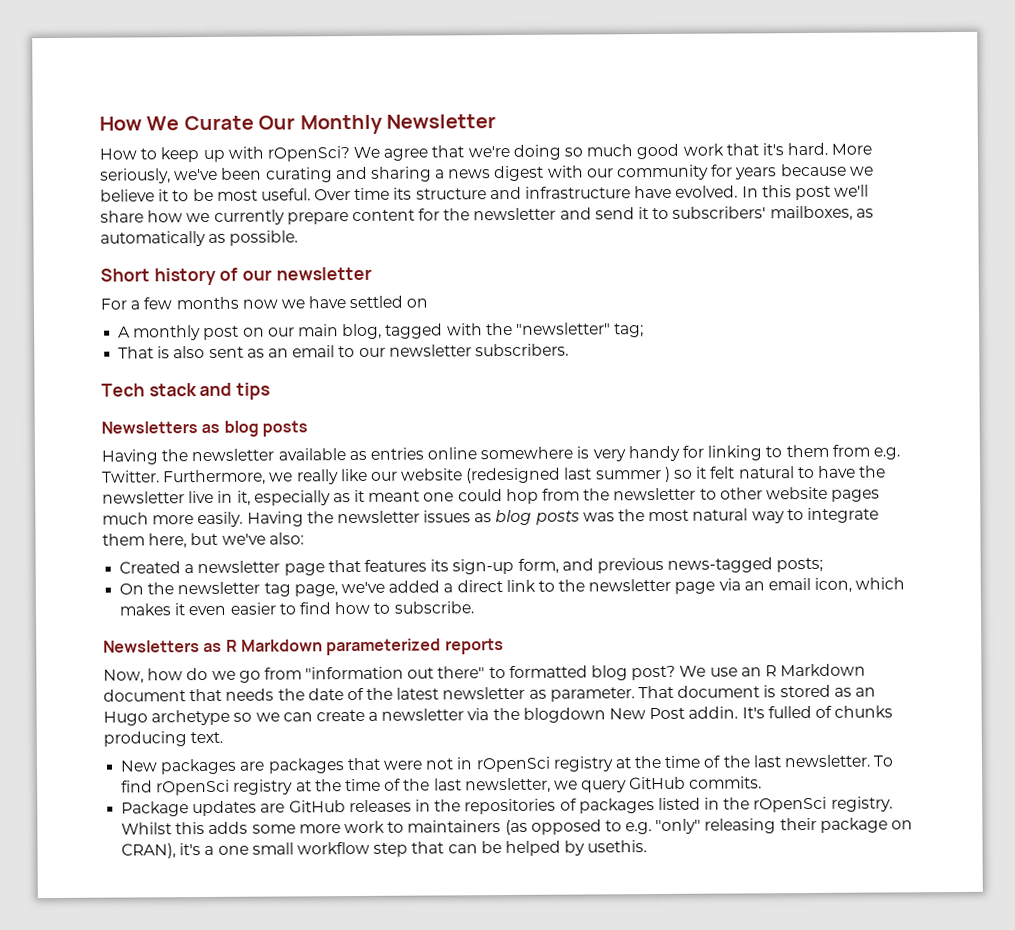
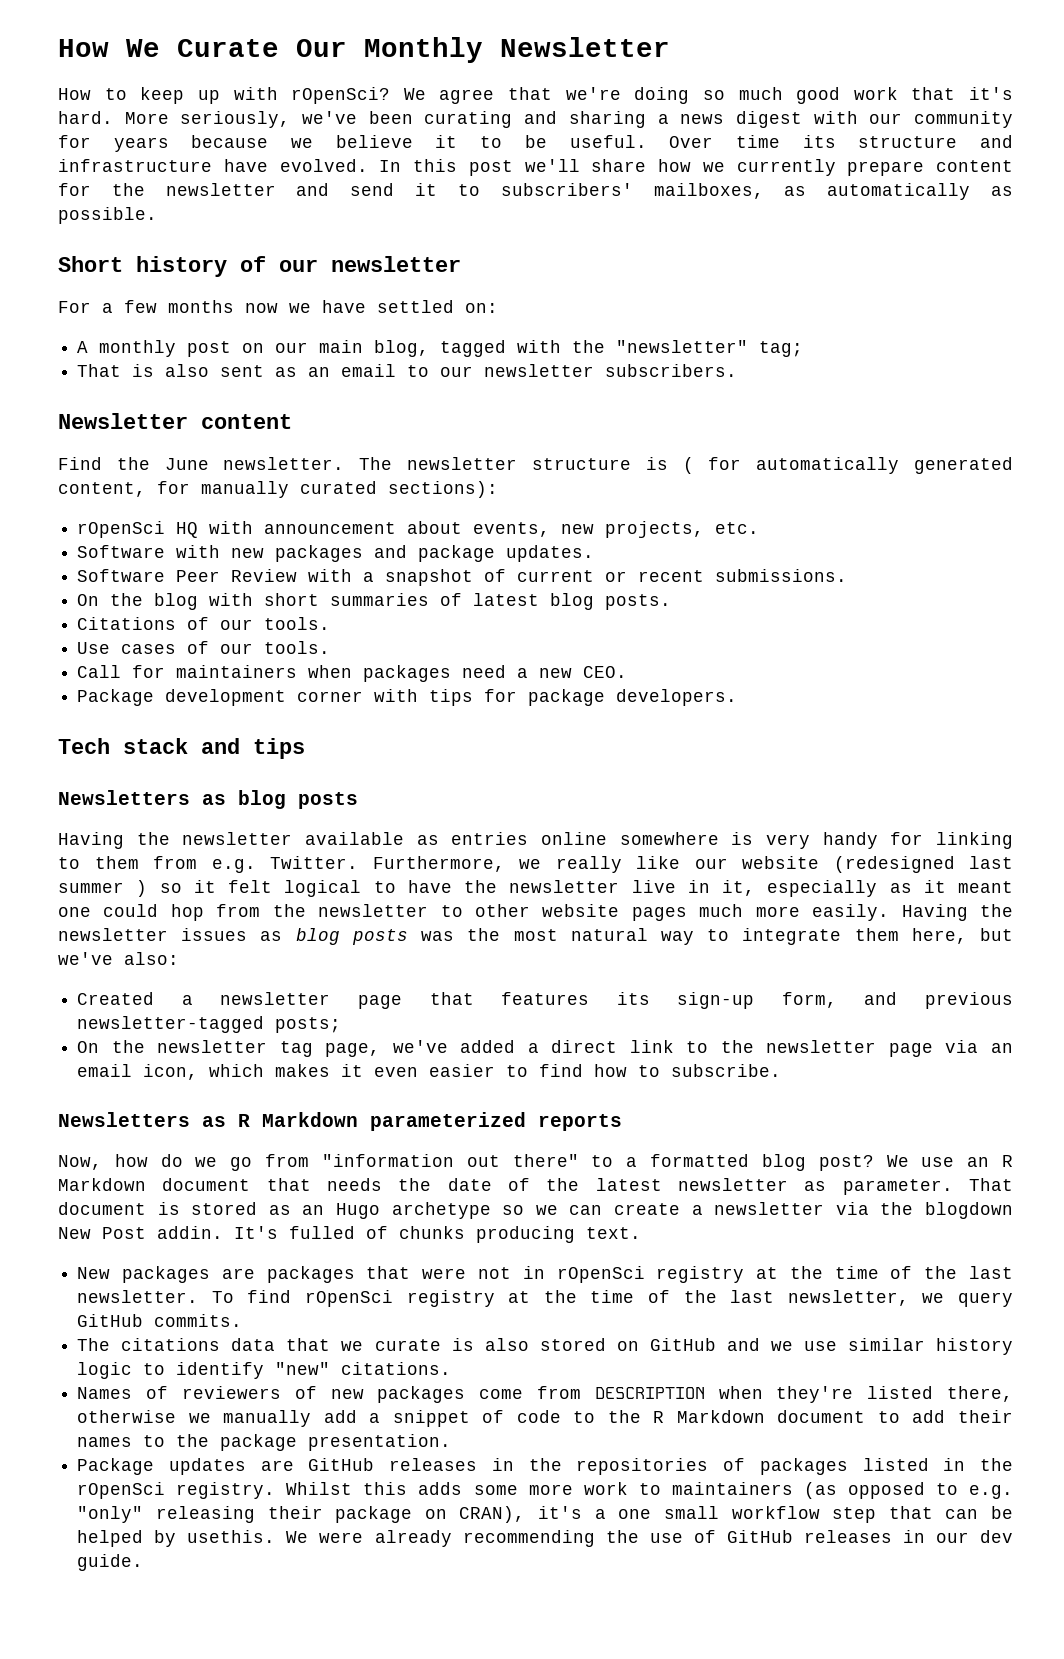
[216,189,258,201] most -> (547, 141) none
[406,298,429,308] on -> [465,303,498,313] on:
(569, 350) none -> [58,413,292,429] [58,457,1014,474] [58,481,498,498] [77,521,760,538] [77,545,595,562] [77,569,848,586] [77,593,672,610] [77,617,331,630] [77,641,331,654] [77,665,628,682] [77,689,738,706] // Newsletter content // Find the June newsletter. The newsletter structure is ( for automatically generated content, for manually curated sections): // rOpenSci HQ with announcement about events, new projects, etc. // Software with new packages and package updates. // Software Peer Review with a snapshot of current or recent submissions. // On the blog with short summaries of latest blog posts. // Citations of our tools. // Use cases of our tools. // Call for maintainers when packages need a new CEO. // Package development corner with tips for package developers.
[738,466,795,479] natural -> [284,880,362,897] logical
[667,557,774,573] news-tagged -> [77,1016,265,1033] newsletter-tagged
(506, 673) none -> [626,1157,638,1167] a
(763, 782) none -> [77,1338,1013,1355] [77,1362,452,1379] [77,1386,1013,1403] [77,1410,1013,1427] [77,1434,452,1451] // The citations data that we curate is also stored on GitHub and we use similar history logic to identify "new" citations. // Names of reviewers of new packages come from DESCRIPTION when they're listed there, otherwise we manually add a snippet of code to the R Markdown document to add their names to the package presentation.
(648, 846) none -> [286,1530,1014,1547] [77,1554,144,1571] We were already recommending the use of GitHub releases in our dev guide.

